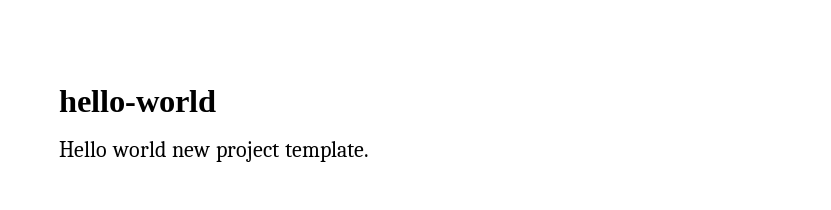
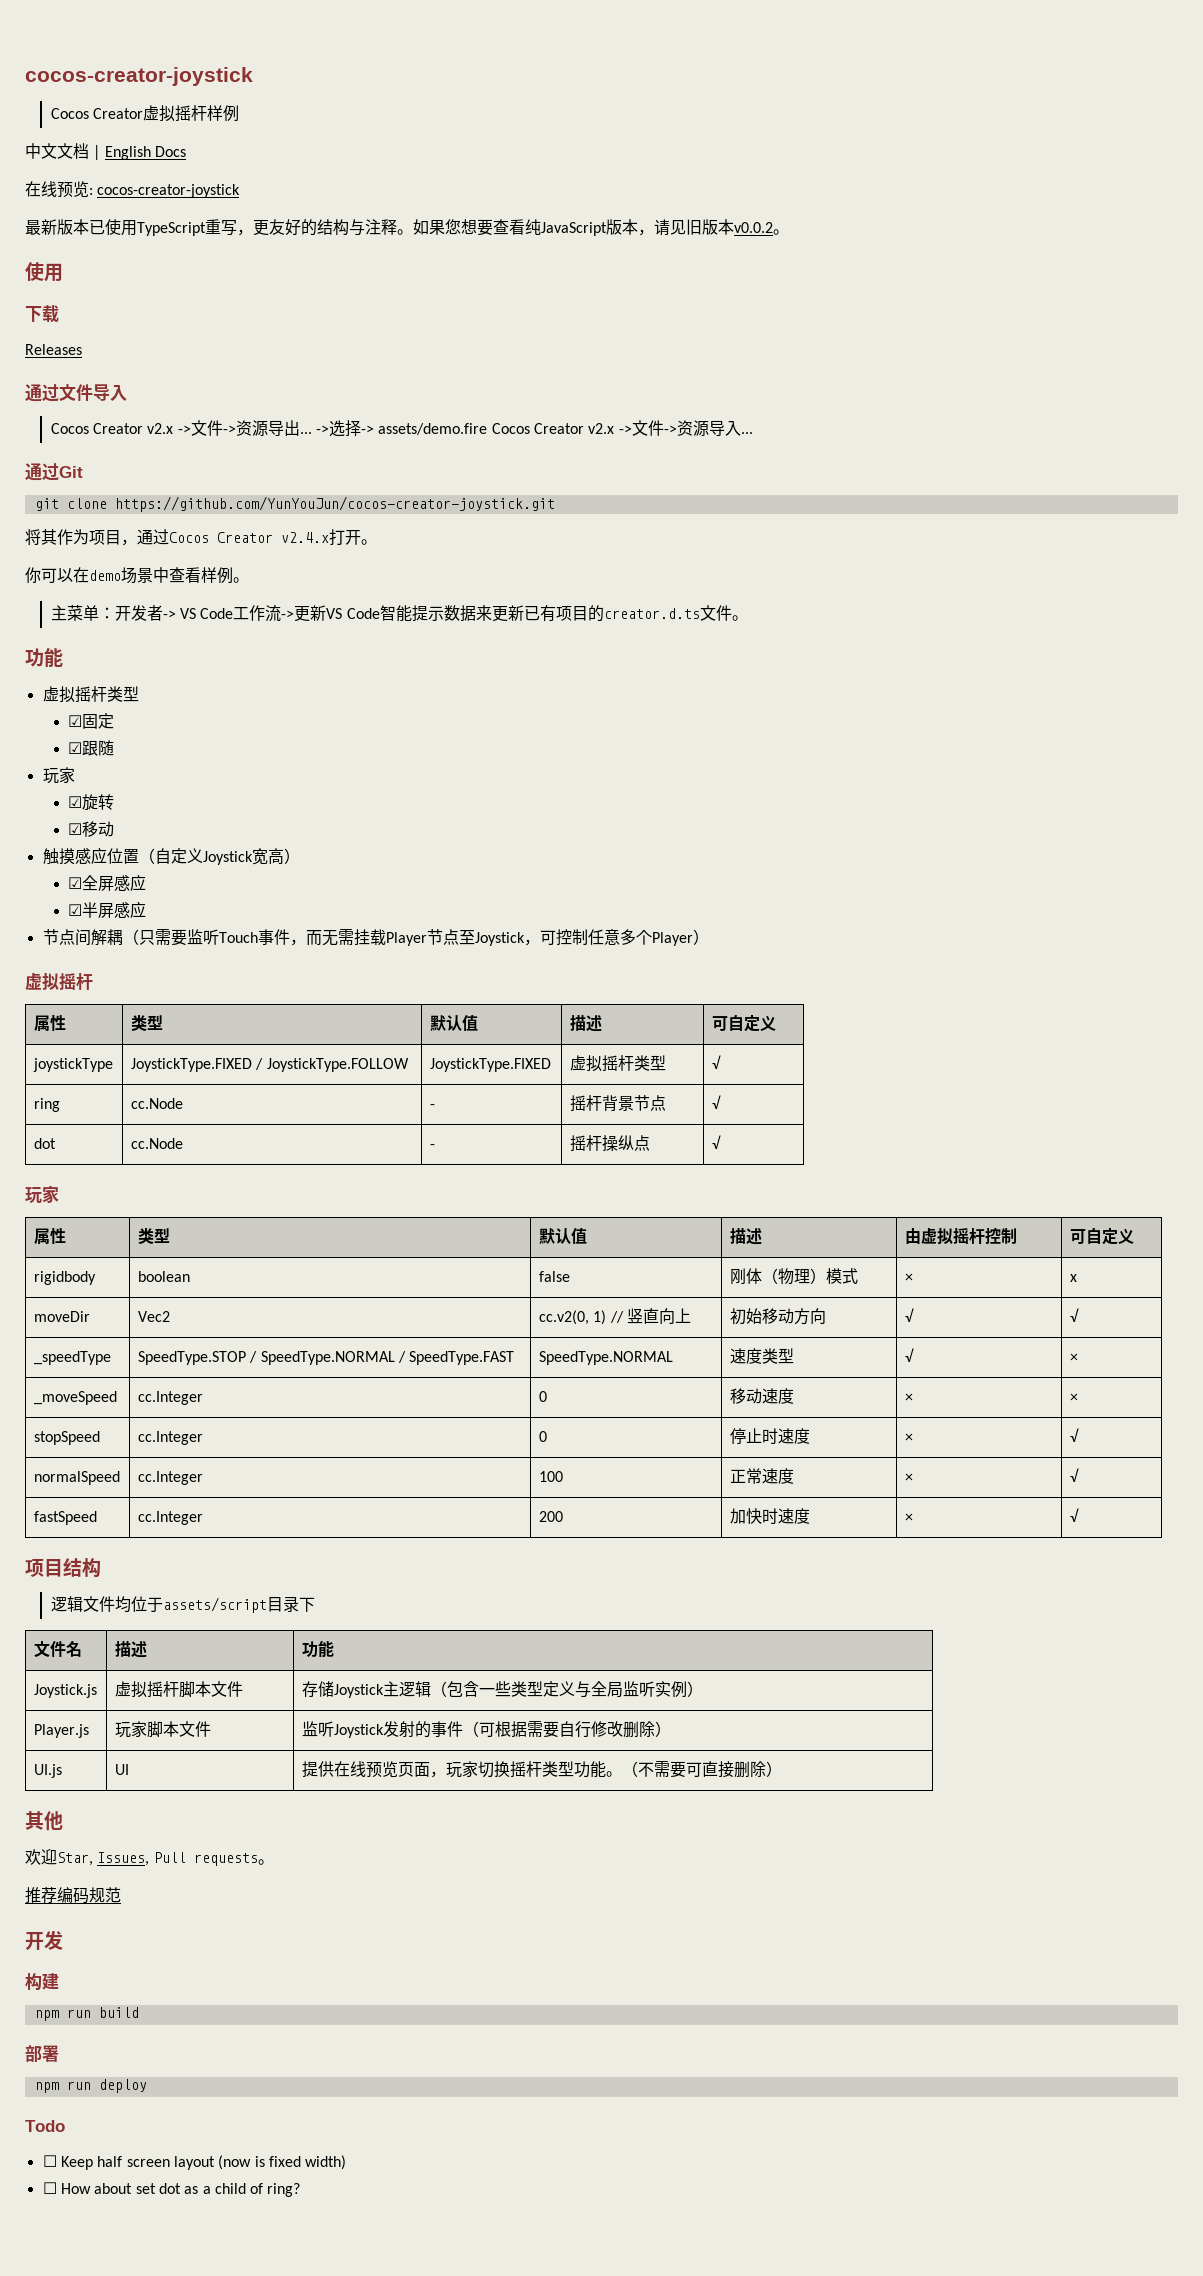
[59,90,216,112] [59,141,369,162] hello-world // Hello world new project template. -> [25,67,253,86] [50,105,240,122] [25,143,186,160] [25,181,241,198] [25,219,789,236] [25,262,63,282] [25,305,59,323] [25,344,82,355] [25,384,127,402] [50,420,753,437] [25,463,83,481] [34,496,555,512] [25,529,377,546] [25,567,249,584] [50,605,748,622] [25,648,63,667] [42,686,139,703] [68,713,115,729] [68,740,115,756] [42,767,75,784] [68,794,115,811] [68,821,115,837] [42,847,300,865] [68,874,147,891] [68,901,147,918] [42,929,709,946] [25,972,93,990] [33,1014,66,1031] [130,1015,163,1031] [429,1015,478,1031] [569,1015,602,1032] [711,1014,776,1032] [32,1058,113,1072] [130,1058,409,1072] [429,1058,551,1072] [569,1055,666,1072] [711,1055,721,1069] [33,1098,60,1112] [130,1098,183,1109] [429,1104,435,1109] [569,1095,666,1112] [711,1095,721,1109] [33,1138,56,1149] [130,1138,183,1149] [429,1144,435,1149] [569,1135,650,1152] [711,1135,721,1149] [25,1185,59,1203] [33,1227,66,1244] [137,1228,170,1244] [538,1228,587,1244] [729,1228,762,1245] [904,1227,1017,1245] [1069,1227,1134,1245] [33,1271,96,1285] [137,1271,190,1282] [538,1271,570,1282] [729,1268,858,1285] [904,1273,913,1282] [1069,1274,1077,1282] [33,1311,90,1322] [137,1311,170,1322] [538,1308,691,1325] [729,1308,826,1325] [904,1308,914,1322] [1069,1308,1079,1322] [33,1351,111,1365] [137,1351,515,1365] [538,1351,673,1365] [729,1348,794,1364] [904,1348,914,1362] [1069,1353,1078,1362] [33,1391,117,1405] [137,1391,203,1405] [538,1391,547,1402] [729,1388,794,1404] [904,1393,913,1402] [1069,1393,1078,1402] [33,1431,100,1445] [137,1431,203,1445] [538,1431,547,1442] [729,1428,810,1444] [904,1433,913,1442] [1069,1428,1079,1442] [33,1471,120,1485] [137,1471,203,1485] [538,1471,563,1482] [729,1468,794,1484] [904,1473,913,1482] [1069,1468,1079,1482] [33,1511,97,1525] [137,1511,203,1525] [538,1511,563,1522] [729,1508,810,1524] [904,1513,913,1522] [1069,1508,1079,1522] [25,1558,101,1578] [50,1596,315,1613] [33,1641,82,1658] [114,1641,147,1658] [301,1640,334,1658] [33,1684,97,1698] [114,1681,243,1698] [301,1681,703,1698] [33,1724,89,1738] [114,1721,211,1738] [301,1721,671,1738] [33,1764,62,1778] [114,1764,129,1775] [301,1761,782,1778] [25,1811,63,1831] [25,1849,274,1866] [25,1887,121,1904] [25,1930,63,1950] [25,1973,59,1990] [34,2007,139,2021] [25,2045,59,2063] [34,2079,147,2093] [25,2120,65,2132] [42,2155,347,2170] [42,2182,301,2197] cocos-creator-joystick // Cocos Creator虚拟摇杆样例 // 中文文档 | English Docs // 在线预览: cocos-creator-joystick // 最新版本已使用TypeScript重写，更友好的结构与注释。如果您想要查看纯JavaScript版本，请见旧版本v0.0.2。 // 使用 // 下载 // Releases // 通过文件导入 // Cocos Creator v2.x ->文件->资源导出... ->选择-> assets/demo.fire Cocos Creator v2.x ->文件->资源导入... // 通过Git // git clone https://github.com/YunYouJun/cocos-creator-joystick.git // 将其作为项目，通过Cocos Creator v2.4.x打开。 // 你可以在demo场景中查看样例。 // 主菜单：开发者-> VS Code工作流->更新VS Code智能提示数据来更新已有项目的creator.d.ts文件。 // 功能 // 虚拟摇杆类型 // ☑固定 // ☑跟随 // 玩家 // ☑旋转 // ☑移动 // 触摸感应位置（自定义Joystick宽高） // ☑全屏感应 // ☑半屏感应 // 节点间解耦（只需要监听Touch事件，而无需挂载Player节点至Joystick，可控制任意多个Player） // 虚拟摇杆 // 属性 | 类型 | 默认值 | 描述 | 可自定义 // joystickType | JoystickType.FIXED / JoystickType.FOLLOW | JoystickType.FIXED | 虚拟摇杆类型 | √ // ring | cc.Node | - | 摇杆背景节点 | √ // dot | cc.Node | - | 摇杆操纵点 | √ // 玩家 // 属性 | 类型 | 默认值 | 描述 | 由虚拟摇杆控制 | 可自定义 // rigidbody | boolean | false | 刚体（物理）模式 | × | x // moveDir | Vec2 | cc.v2(0, 1) // 竖直向上 | 初始移动方向 | √ | √ // _speedType | SpeedType.STOP / SpeedType.NORMAL / SpeedType.FAST | SpeedType.NORMAL | 速度类型 | √ | × // _moveSpeed | cc.Integer | 0 | 移动速度 | × | × // stopSpeed | cc.Integer | 0 | 停止时速度 | × | √ // normalSpeed | cc.Integer | 100 | 正常速度 | × | √ // fastSpeed | cc.Integer | 200 | 加快时速度 | × | √ // 项目结构 // 逻辑文件均位于assets/script目录下 // 文件名 | 描述 | 功能 // Joystick.js | 虚拟摇杆脚本文件 | 存储Joystick主逻辑（包含一些类型定义与全局监听实例） // Player.js | 玩家脚本文件 | 监听Joystick发射的事件（可根据需要自行修改删除） // UI.js | UI | 提供在线预览页面，玩家切换摇杆类型功能。（不需要可直接删除） // 其他 // 欢迎Star, Issues, Pull requests。 // 推荐编码规范 // 开发 // 构建 // npm run build // 部署 // npm run deploy // Todo // ☐ Keep half screen layout (now is fixed width) // ☐ How about set dot as a child of ring?

